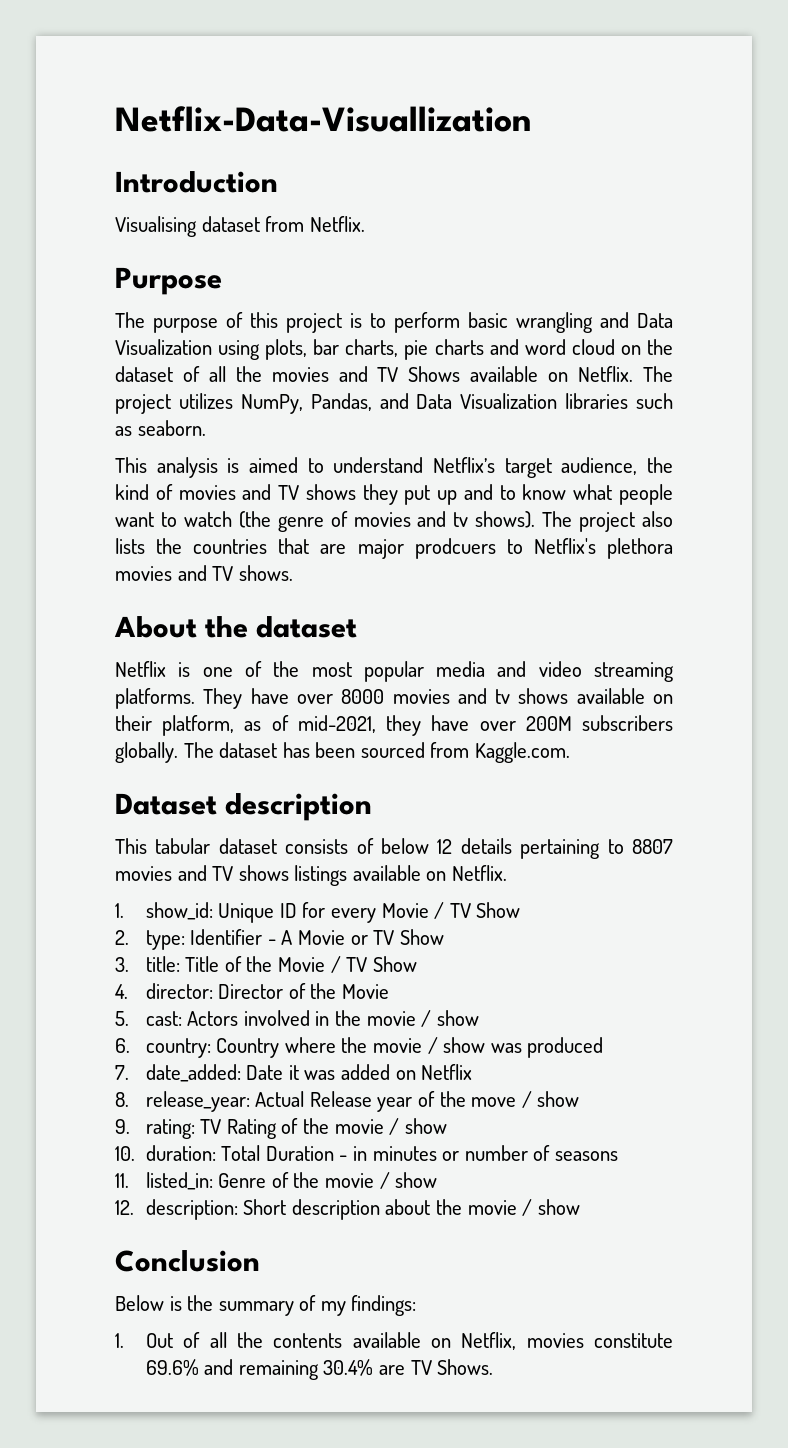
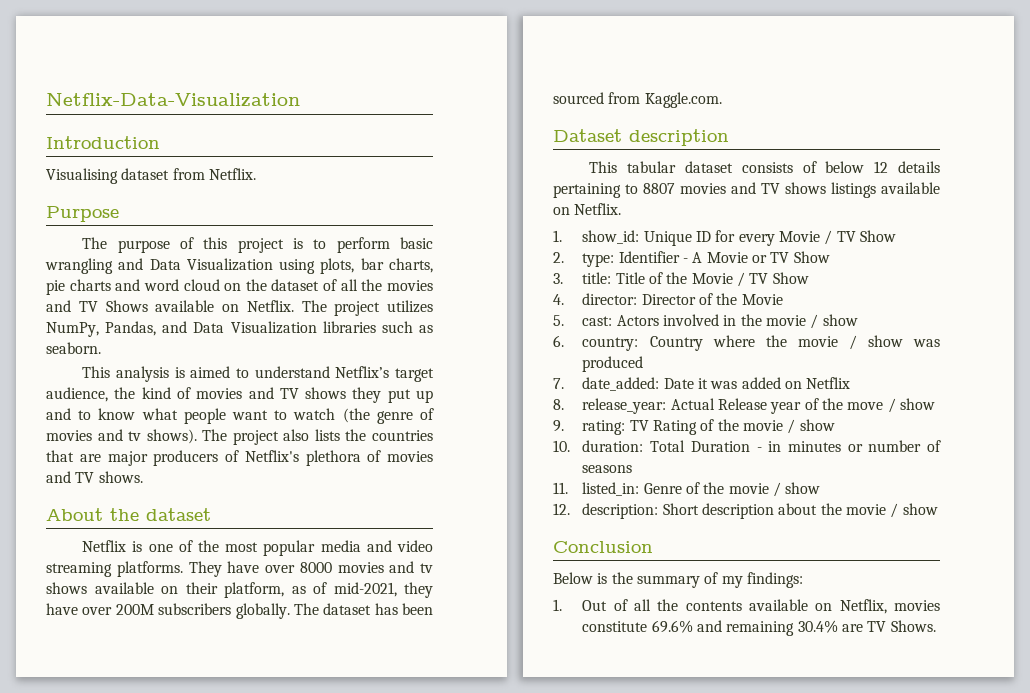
[115,106,531,132] Netflix-Data-Visuallization -> [46,93,300,108] Netflix-Data-Visualization
[414,538,523,559] prodcuers to -> [153,450,239,466] producers of
(673, 548) none -> [367,450,382,462] of

